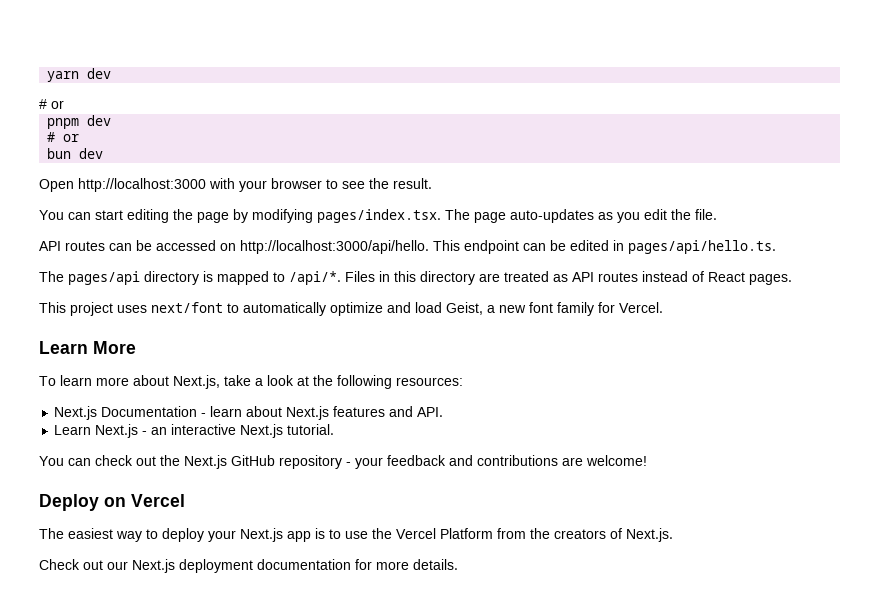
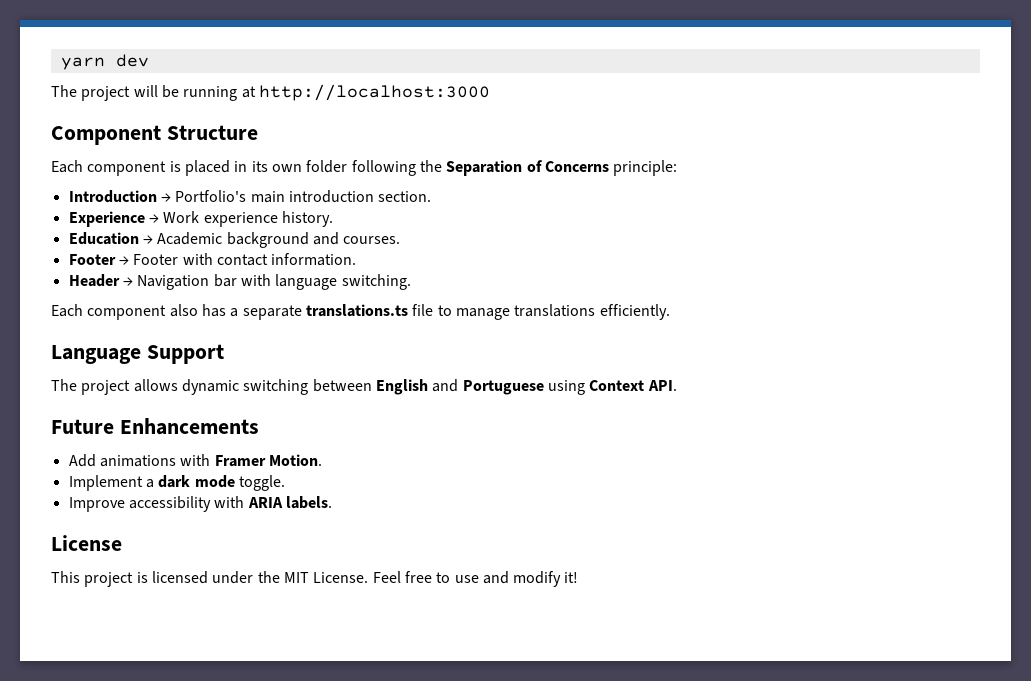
[39,99,64,109] [47,115,112,129] [47,132,80,142] [47,148,104,159] [39,178,432,192] [39,209,717,223] [39,240,776,254] [39,271,792,285] [39,302,663,316] [39,341,136,354] [39,375,463,389] [54,406,444,420] [54,424,335,438] [39,455,647,469] [39,494,185,511] [39,528,673,542] [39,559,458,573] # or // pnpm dev // # or // bun dev // Open http://localhost:3000 with your browser to see the result. // You can start editing the page by modifying pages/index.tsx. The page auto-updates as you edit the file. // API routes can be accessed on http://localhost:3000/api/hello. This endpoint can be edited in pages/api/hello.ts. // The pages/api directory is mapped to /api/*. Files in this directory are treated as API routes instead of React pages. // This project uses next/font to automatically optimize and load Geist, a new font family for Vercel. // Learn More // To learn more about Next.js, take a look at the following resources: // Next.js Documentation - learn about Next.js features and API. // Learn Next.js - an interactive Next.js tutorial. // You can check out the Next.js GitHub repository - your feedback and contributions are welcome! // Deploy on Vercel // The easiest way to deploy your Next.js app is to use the Vercel Platform from the creators of Next.js. // Check out our Next.js deployment documentation for more details. -> [51,84,490,101] [51,125,258,145] [51,160,678,176] [68,190,432,203] [68,211,333,227] [68,232,401,248] [68,253,357,266] [68,274,411,290] [51,304,670,320] [51,344,224,364] [51,379,677,395] [51,418,259,435] [68,454,322,467] [68,475,285,491] [68,496,332,512] [51,535,122,551] [51,571,579,587] The project will be running at http://localhost:3000 // Component Structure // Each component is placed in its own folder following the Separation of Concerns principle: // Introduction → Portfolio's main introduction section. // Experience → Work experience history. // Education → Academic background and courses. // Footer → Footer with contact information. // Header → Navigation bar with language switching. // Each component also has a separate translations.ts file to manage translations efficiently. // Language Support // The project allows dynamic switching between English and Portuguese using Context API. // Future Enhancements // Add animations with Framer Motion. // Implement a dark mode toggle. // Improve accessibility with ARIA labels. // License // This project is licensed under the MIT License. Feel free to use and modify it!

